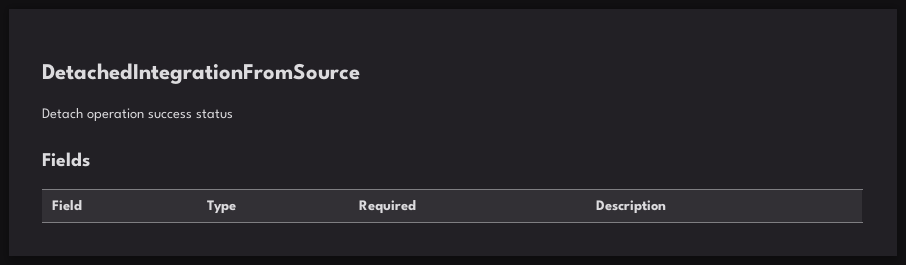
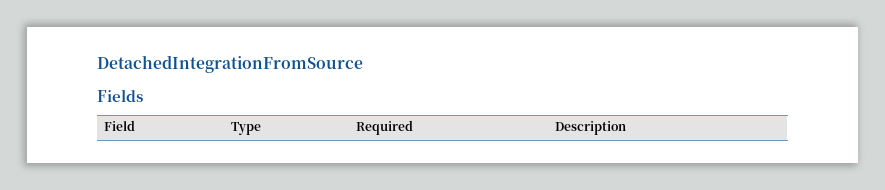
[42,108,233,122] // Detach operation success status -> (363, 64) none

